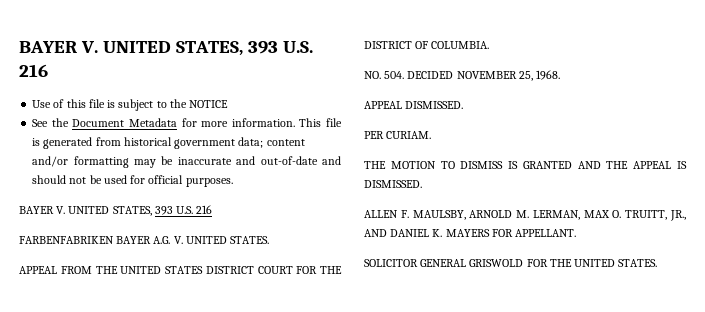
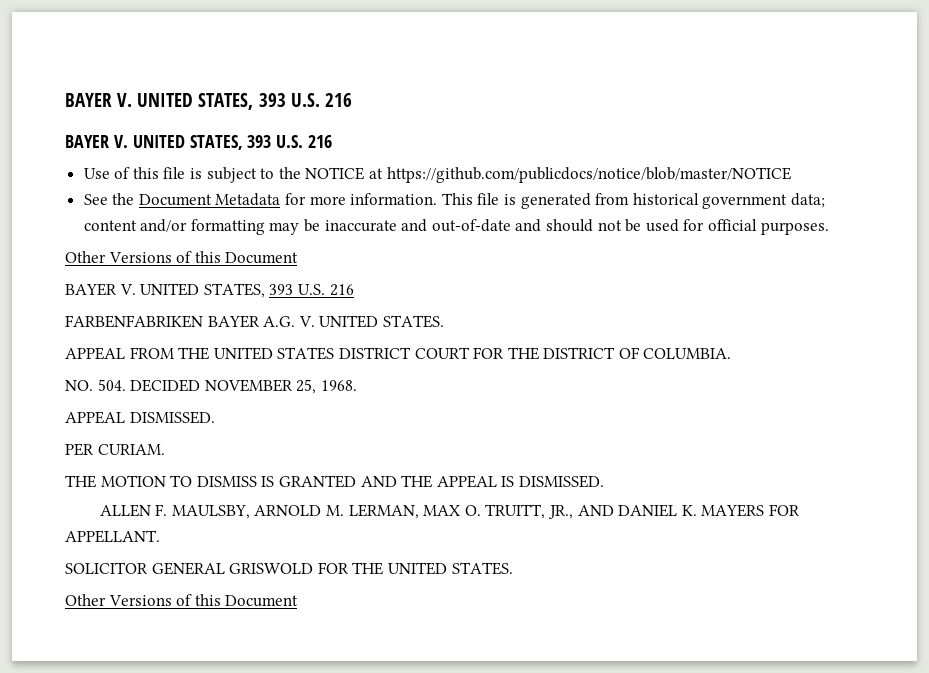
[19,41,313,56] [19,64,48,77] BAYER V. UNITED STATES, 393 U.S. 216 -> [65,93,352,110] [65,135,333,150] BAYER V. UNITED STATES, 393 U.S. 216 // BAYER V. UNITED STATES, 393 U.S. 216
(229, 104) none -> [369,167,791,183] at https://github.com/publicdocs/notice/blob/master/NOTICE
(233, 182) none -> [65,251,299,264] // Other Versions of this Document
(658, 263) none -> [65,594,299,607] // Other Versions of this Document

